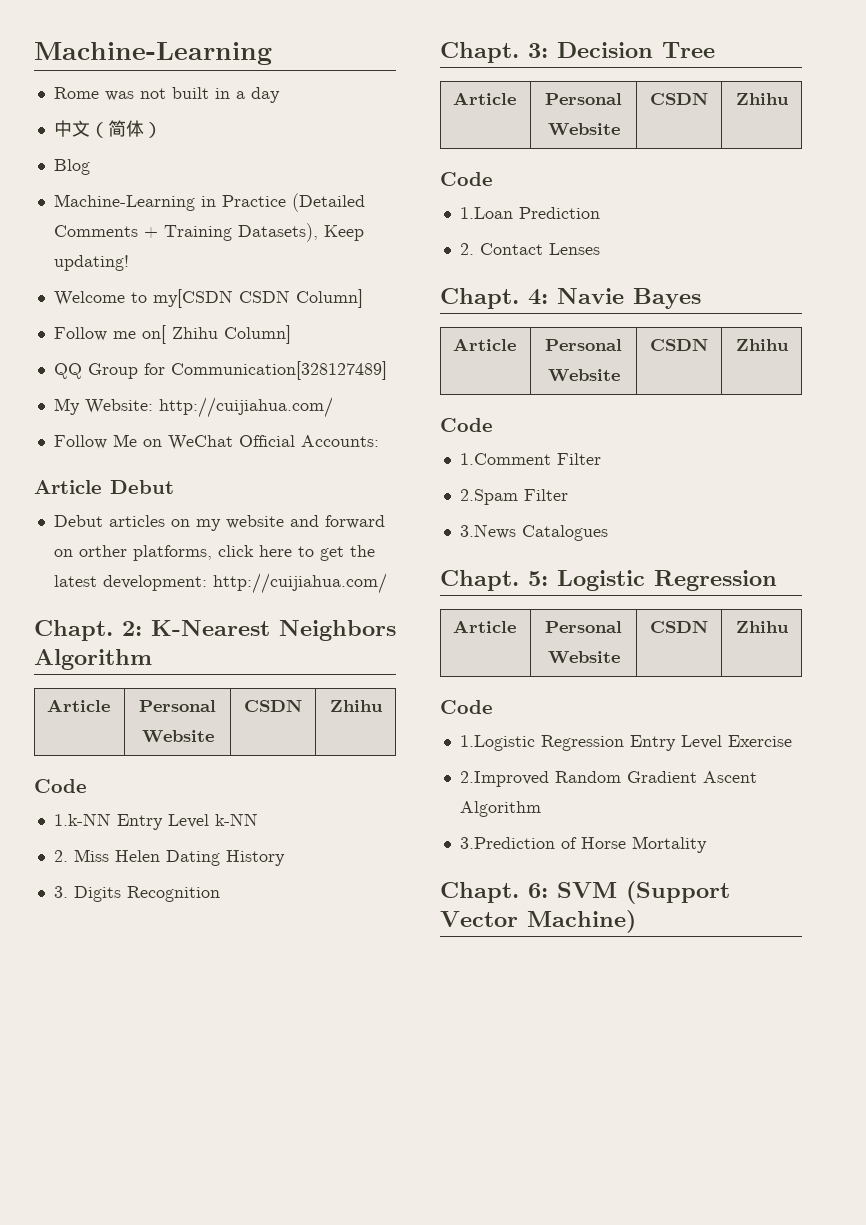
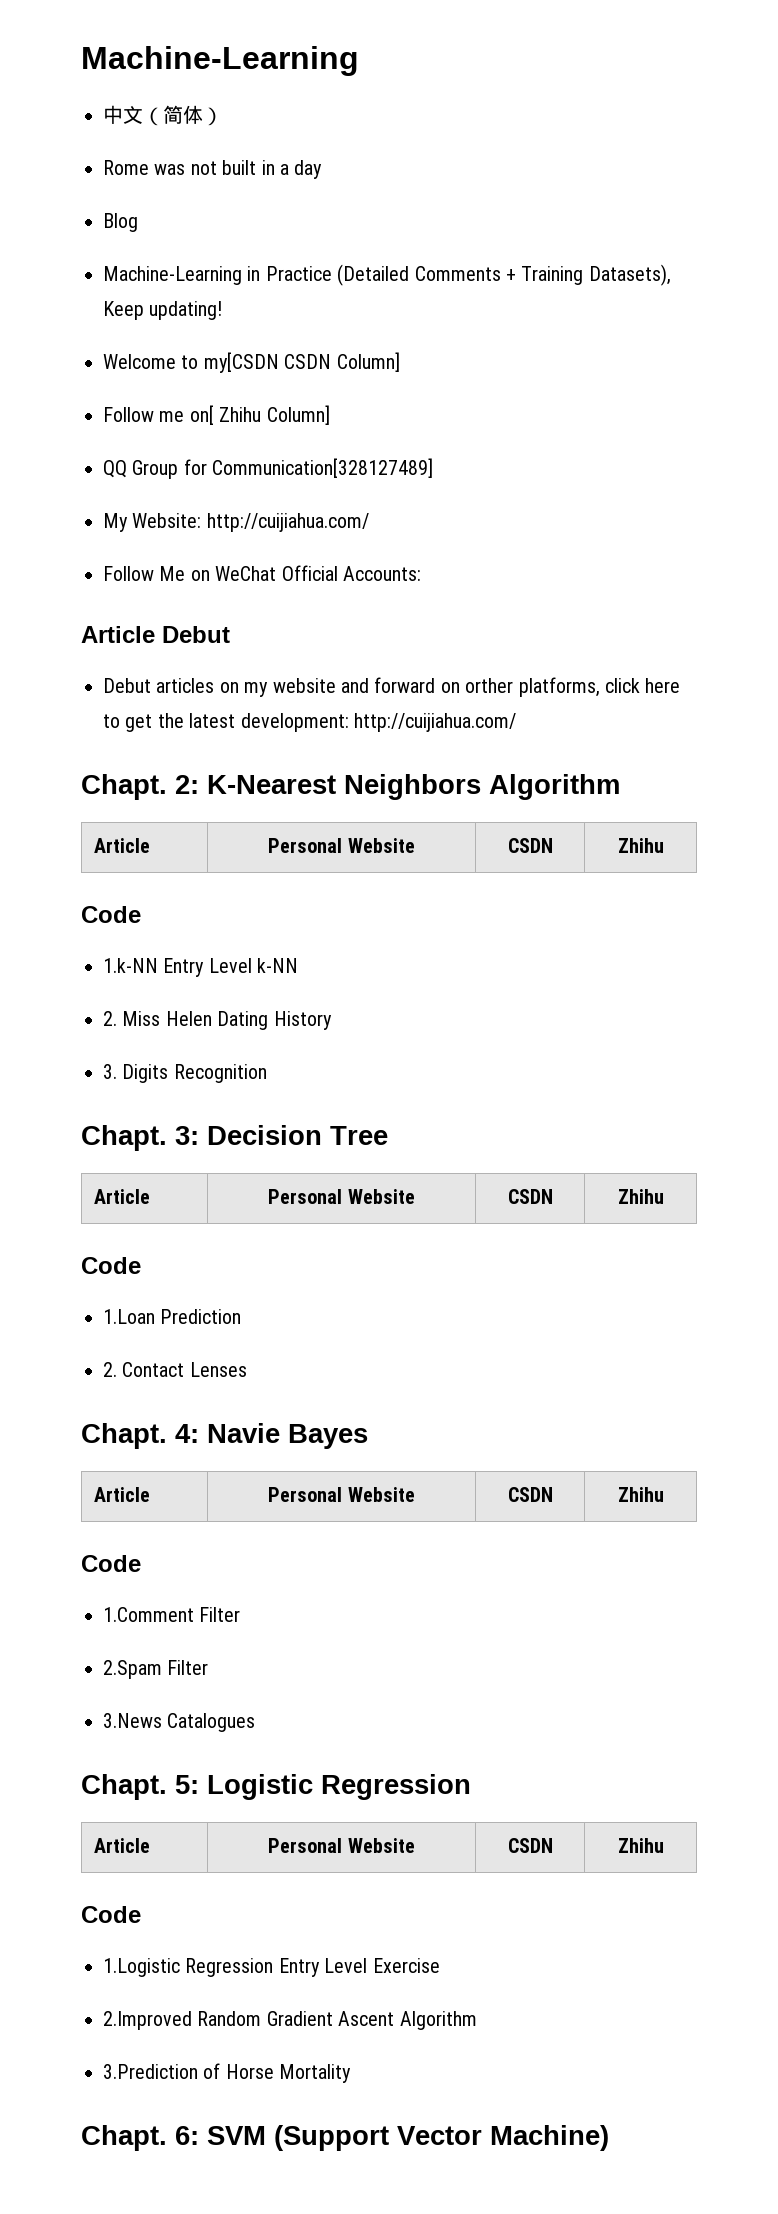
[34,42,272,65] Machine-Learning -> [81,46,359,76] [103,105,223,126] Machine-Learning // 中文（简体）
[53,120,162,138] // 中文（简体） -> (323, 169) none

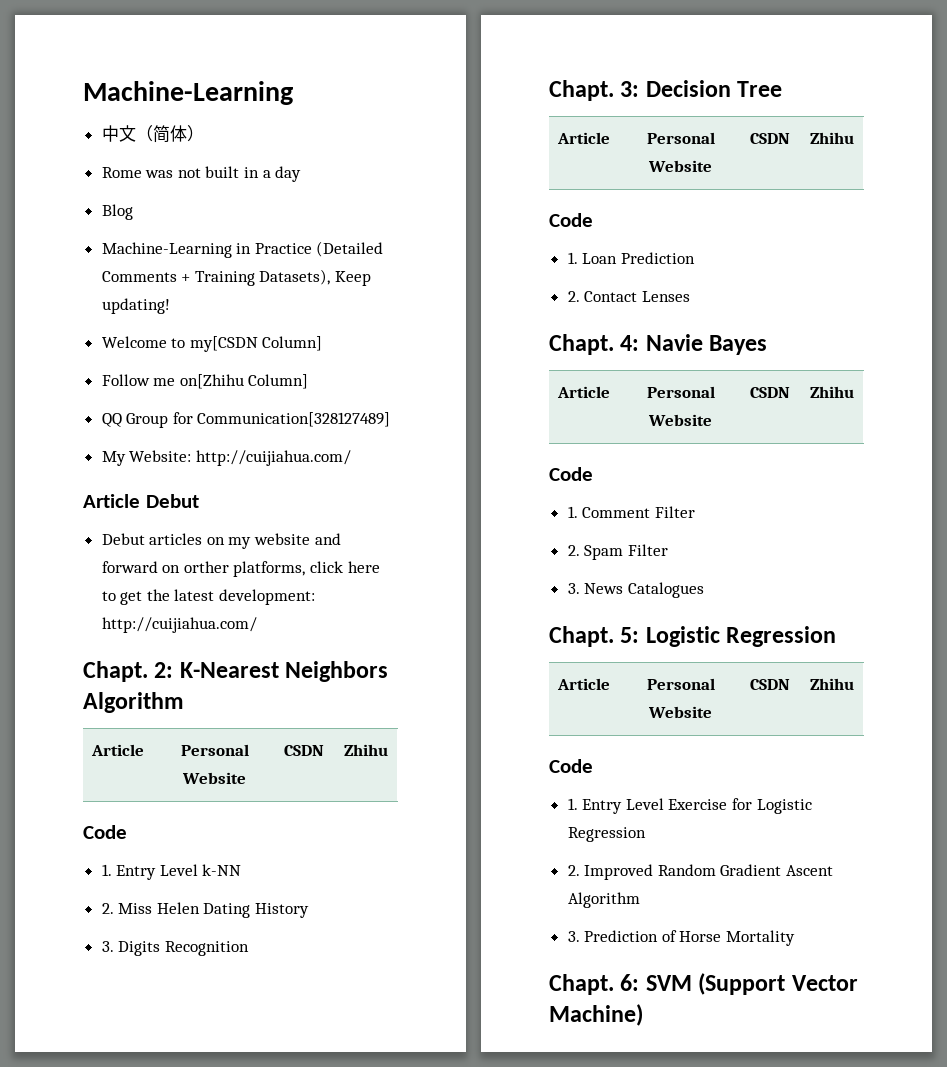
[284,354,332,369] CSDN -> (258, 344) none
[189,405,262,425] on[ Zhihu -> [179,374,244,389] on[Zhihu
[103,565,421,581] // Follow Me on WeChat Official Accounts: -> (351, 458) none
[103,958,158,973] 1.k-NN -> [101,864,112,876] 1.
[103,1309,155,1324] 1.Loan -> [567,252,618,264] 1. Loan
[103,1607,241,1622] [103,1660,209,1679] [103,1713,162,1728] 1.Comment Filter // 2.Spam Filter // 3.News -> [567,506,695,518] [567,544,668,560] [567,583,624,594] 1. Comment Filter // 2. Spam Filter // 3. News
[103,1958,274,1977] 1.Logistic Regression -> [567,798,578,810] 1.
[103,2011,192,2030] // 2.Improved -> [732,798,812,814] [567,827,646,842] [567,864,654,880] for Logistic Regression // 2. Improved
[103,2064,198,2079] 3.Prediction -> [567,930,659,942] 3. Prediction

